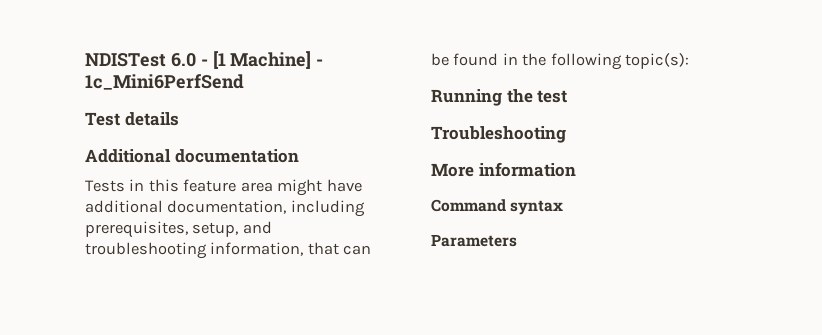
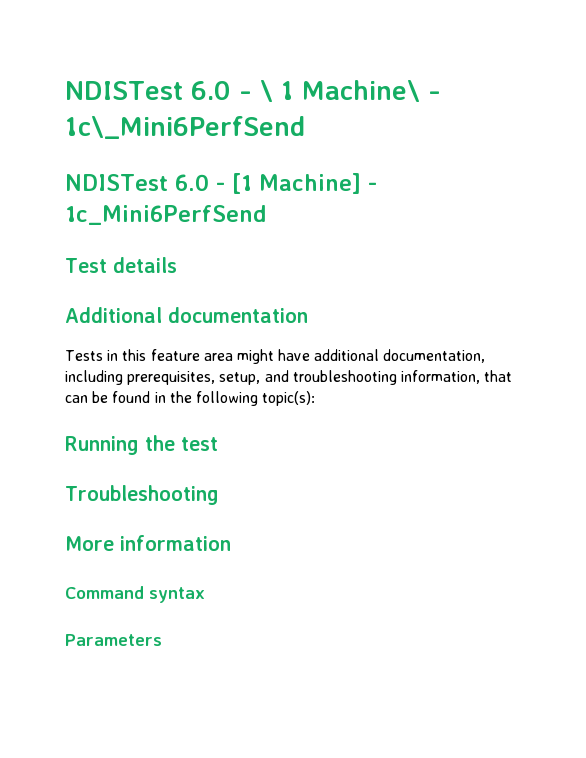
[85,53,208,67] NDISTest 6.0 - -> [65,80,441,102] [65,116,305,139] [65,174,225,191] NDISTest 6.0 - \ 1 Machine\ - 1c\_Mini6PerfSend // NDISTest 6.0 -

